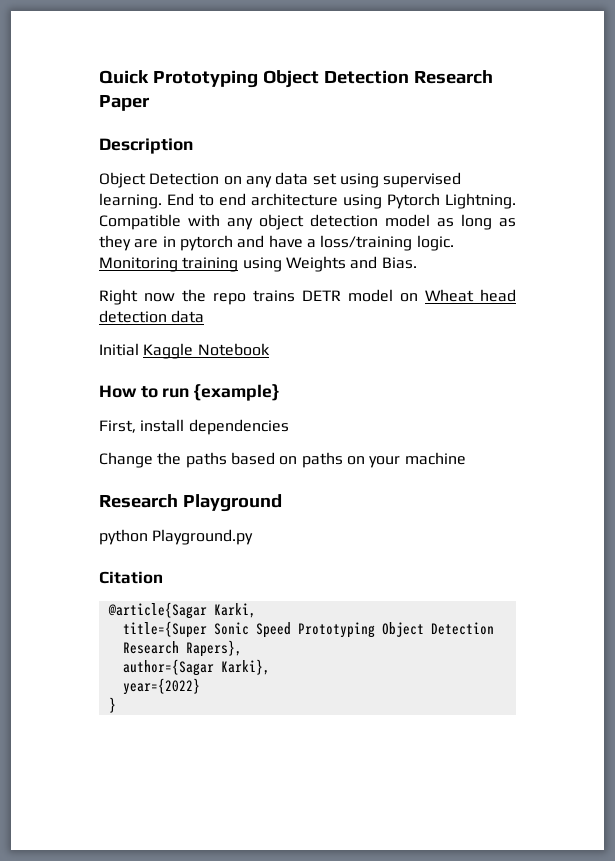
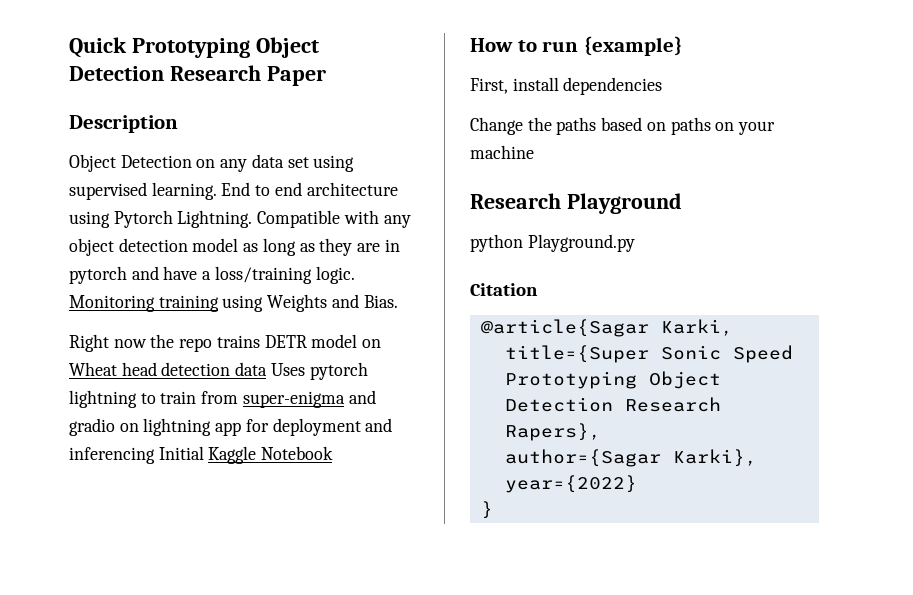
(205, 316) // -> [270,362,368,380] [69,390,376,408] [69,418,393,436] [69,447,155,464] Uses pytorch lightning to train from super-enigma and gradio on lightning app for deployment and inferencing

